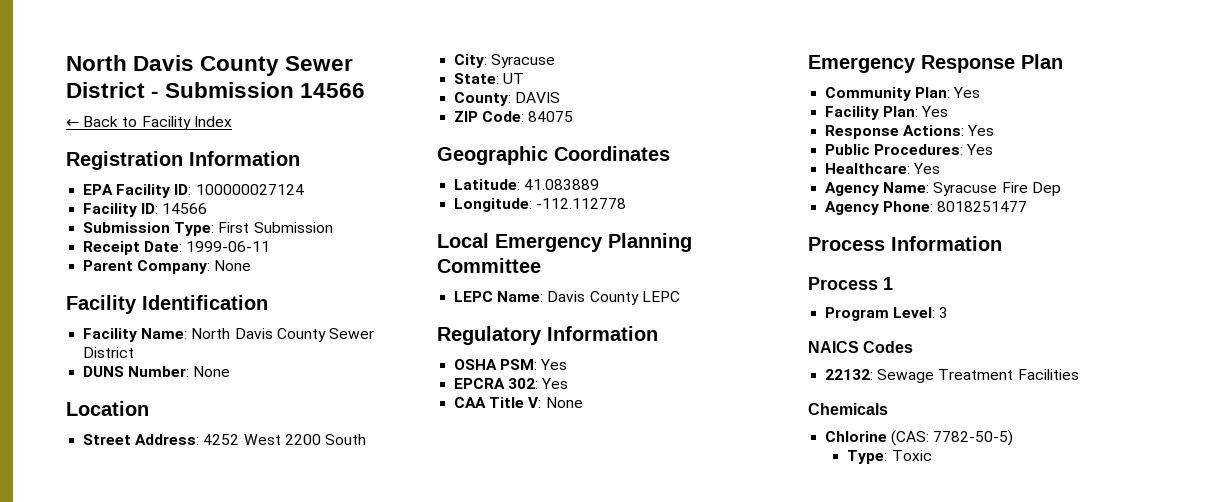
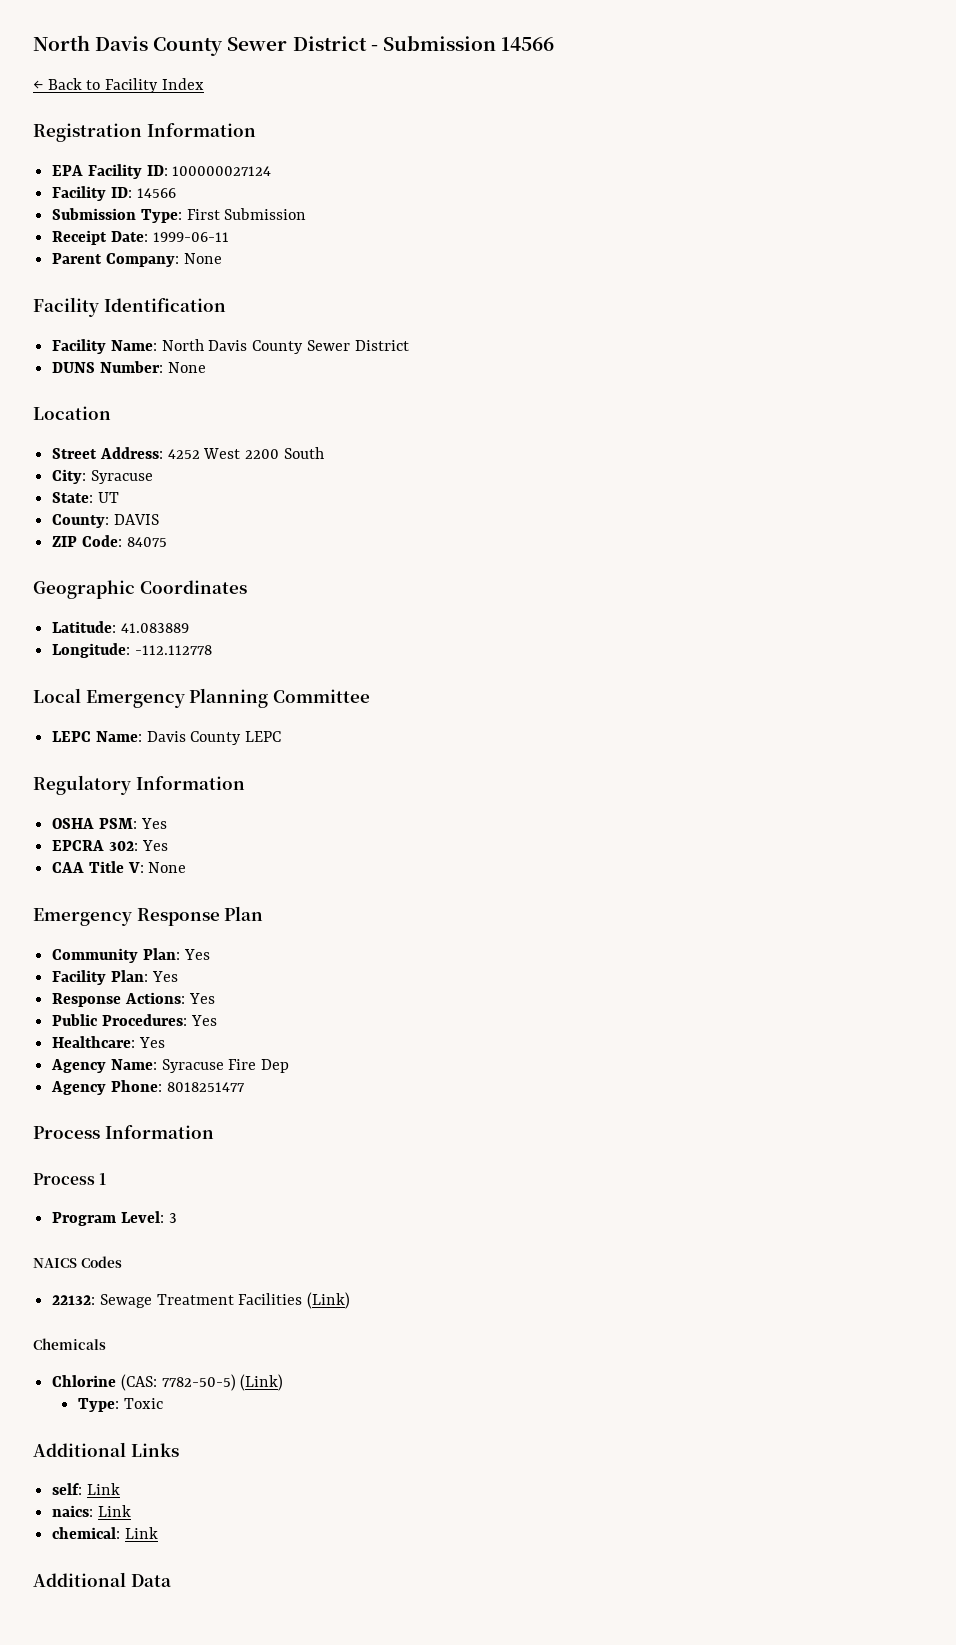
(1079, 374) none -> [307,1292,351,1309] (Link)
(1014, 438) none -> [240,1374,284,1391] (Link)
(932, 455) none -> [33,1442,179,1457] [52,1483,120,1495] [52,1505,131,1517] [52,1527,158,1539] [33,1572,171,1587] // Additional Links // self: Link // naics: Link // chemical: Link // Additional Data

